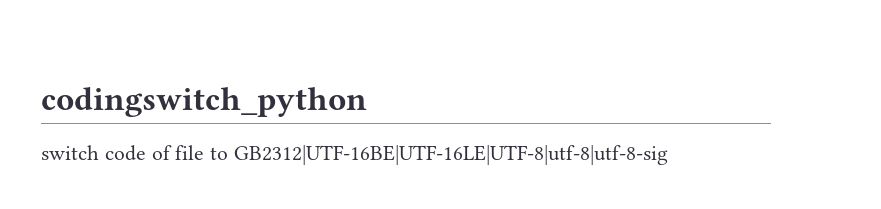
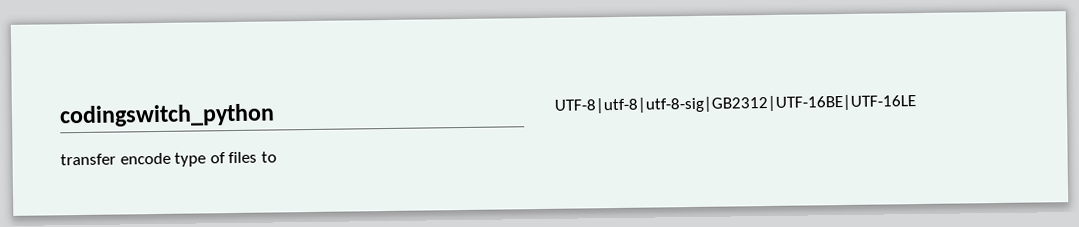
[41,145,669,165] switch code of file to GB2312|UTF-16BE|UTF-16LE|UTF-8|utf-8|utf-8-sig -> [60,151,277,167] [554,94,916,114] transfer encode type of files to UTF-8|utf-8|utf-8-sig|GB2312|UTF-16BE|UTF-16LE

